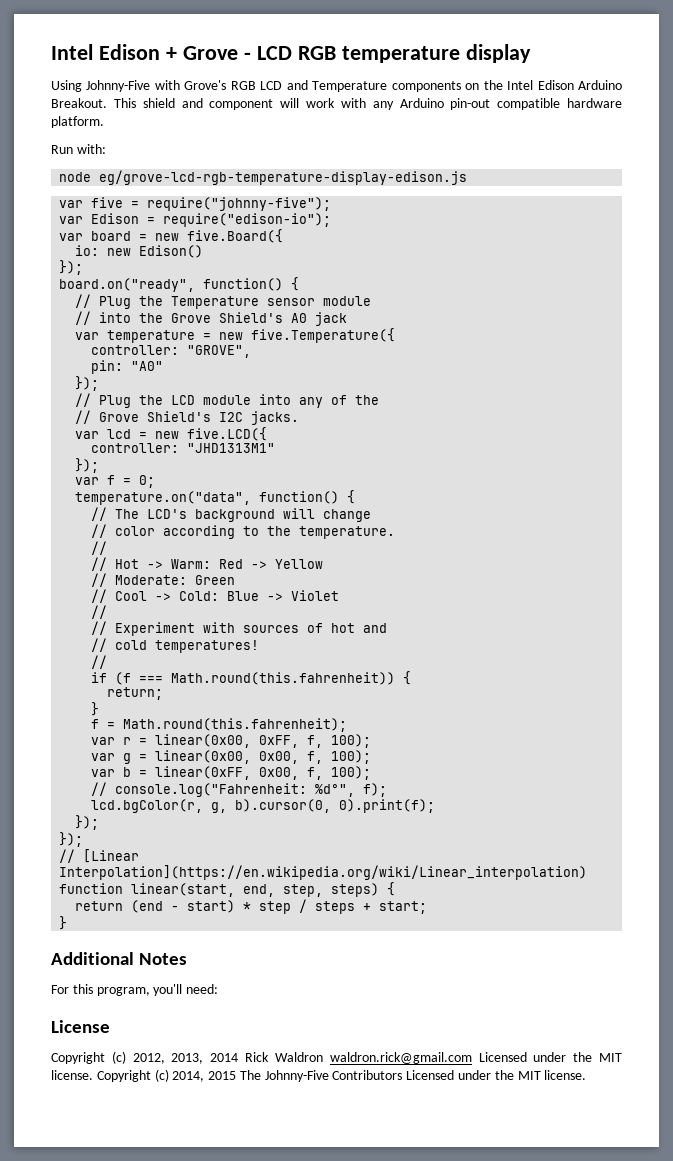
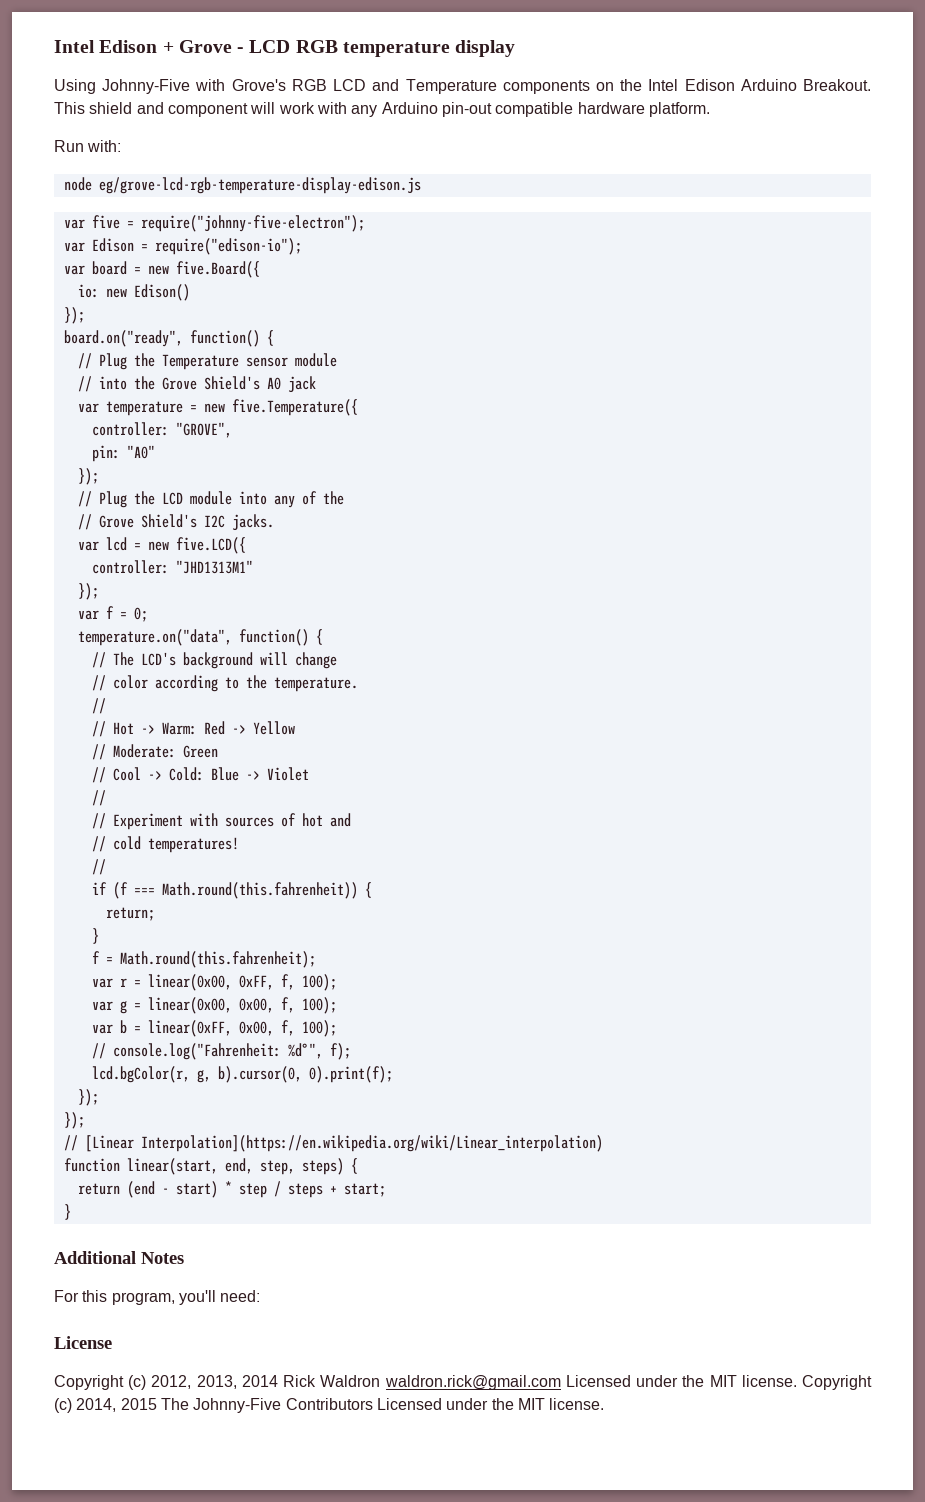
[147,197,332,211] require("johnny-five"); -> [140,215,365,232] require("johnny-five-electron");

